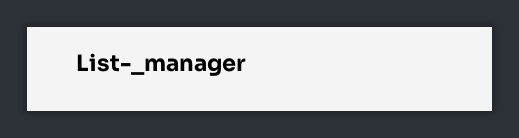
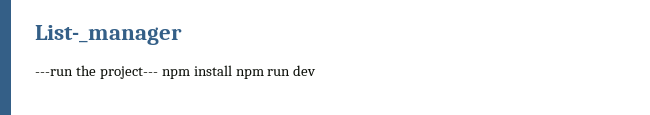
(246, 64) none -> [35,65,317,79] // ---run the project--- npm install npm run dev

